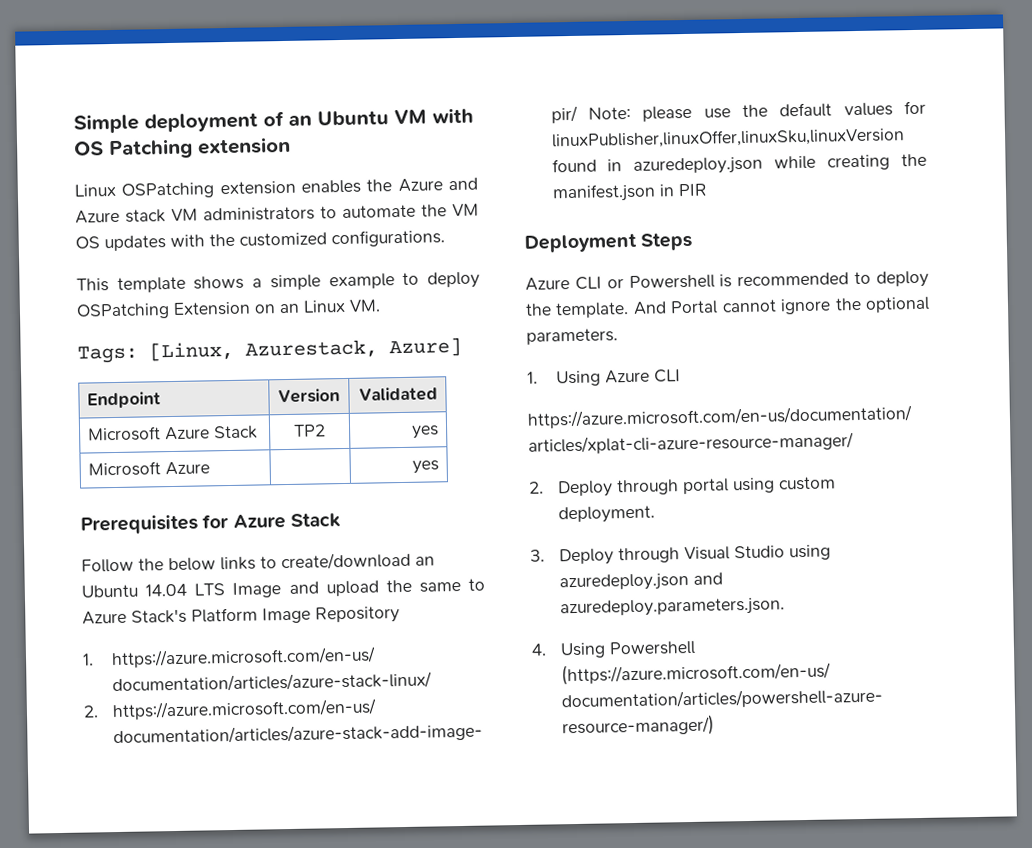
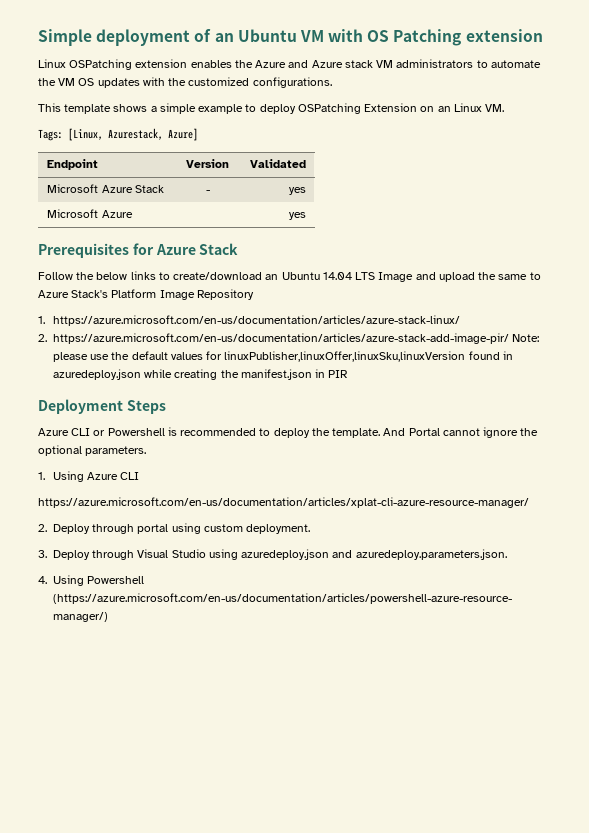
[293,424,326,437] TP2 -> [205,190,210,193] -

